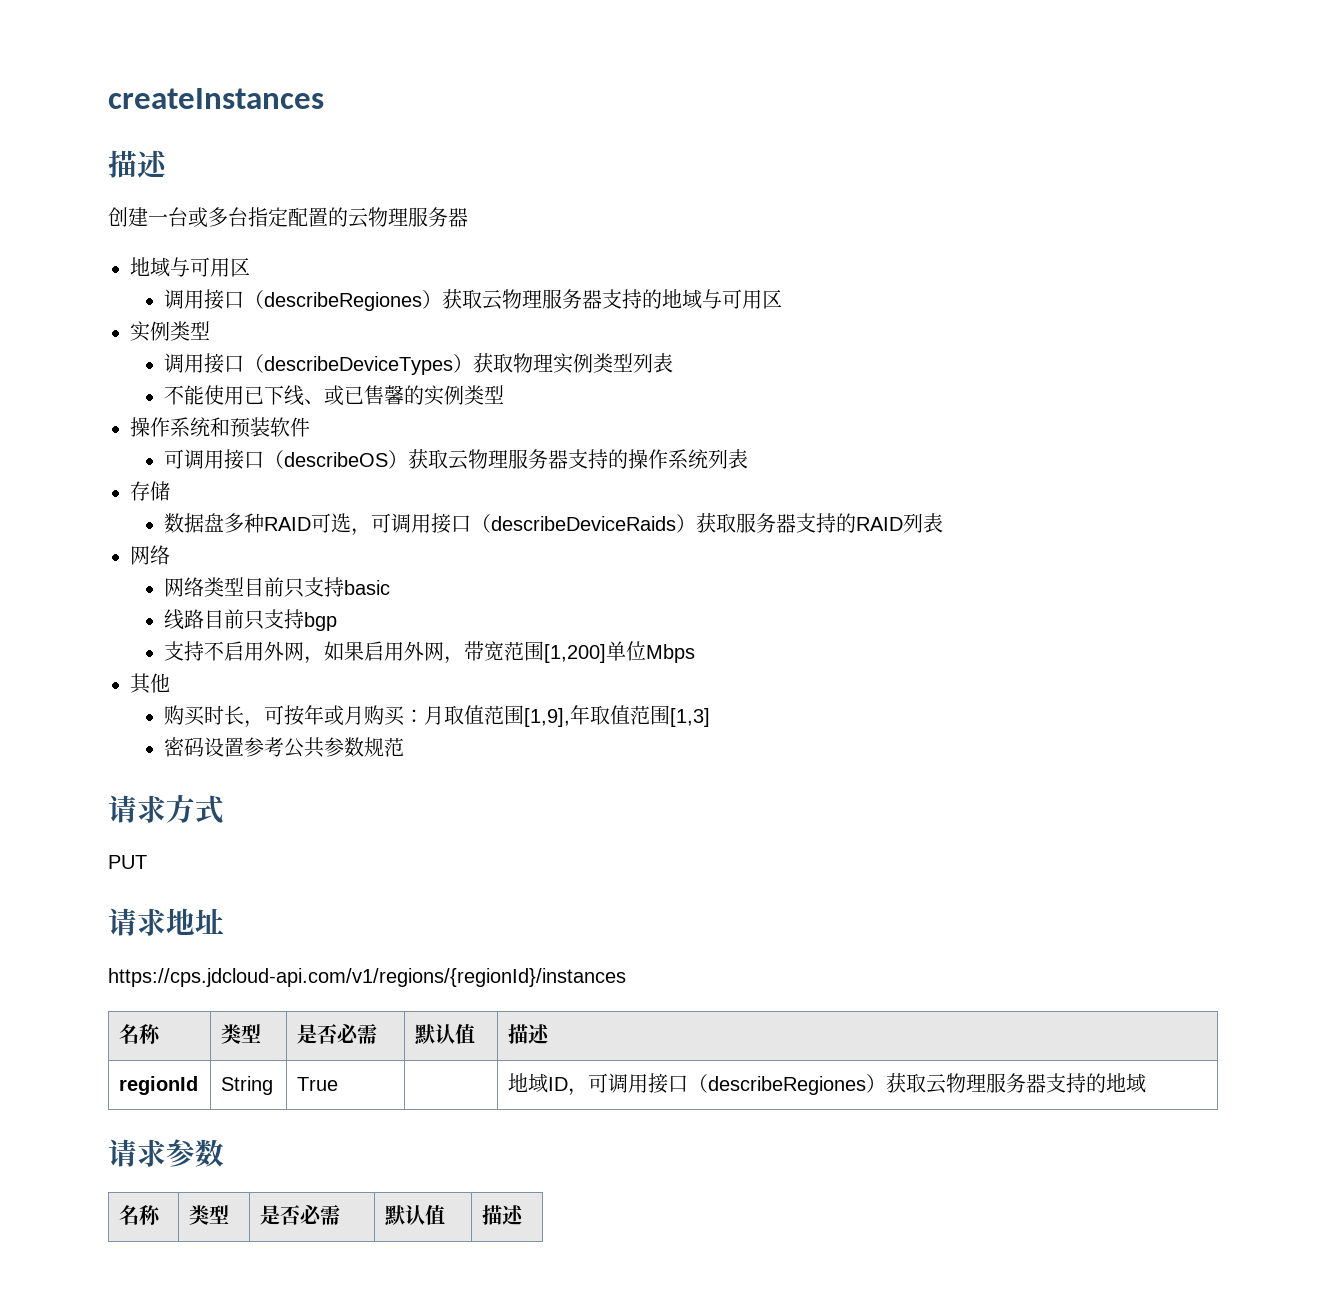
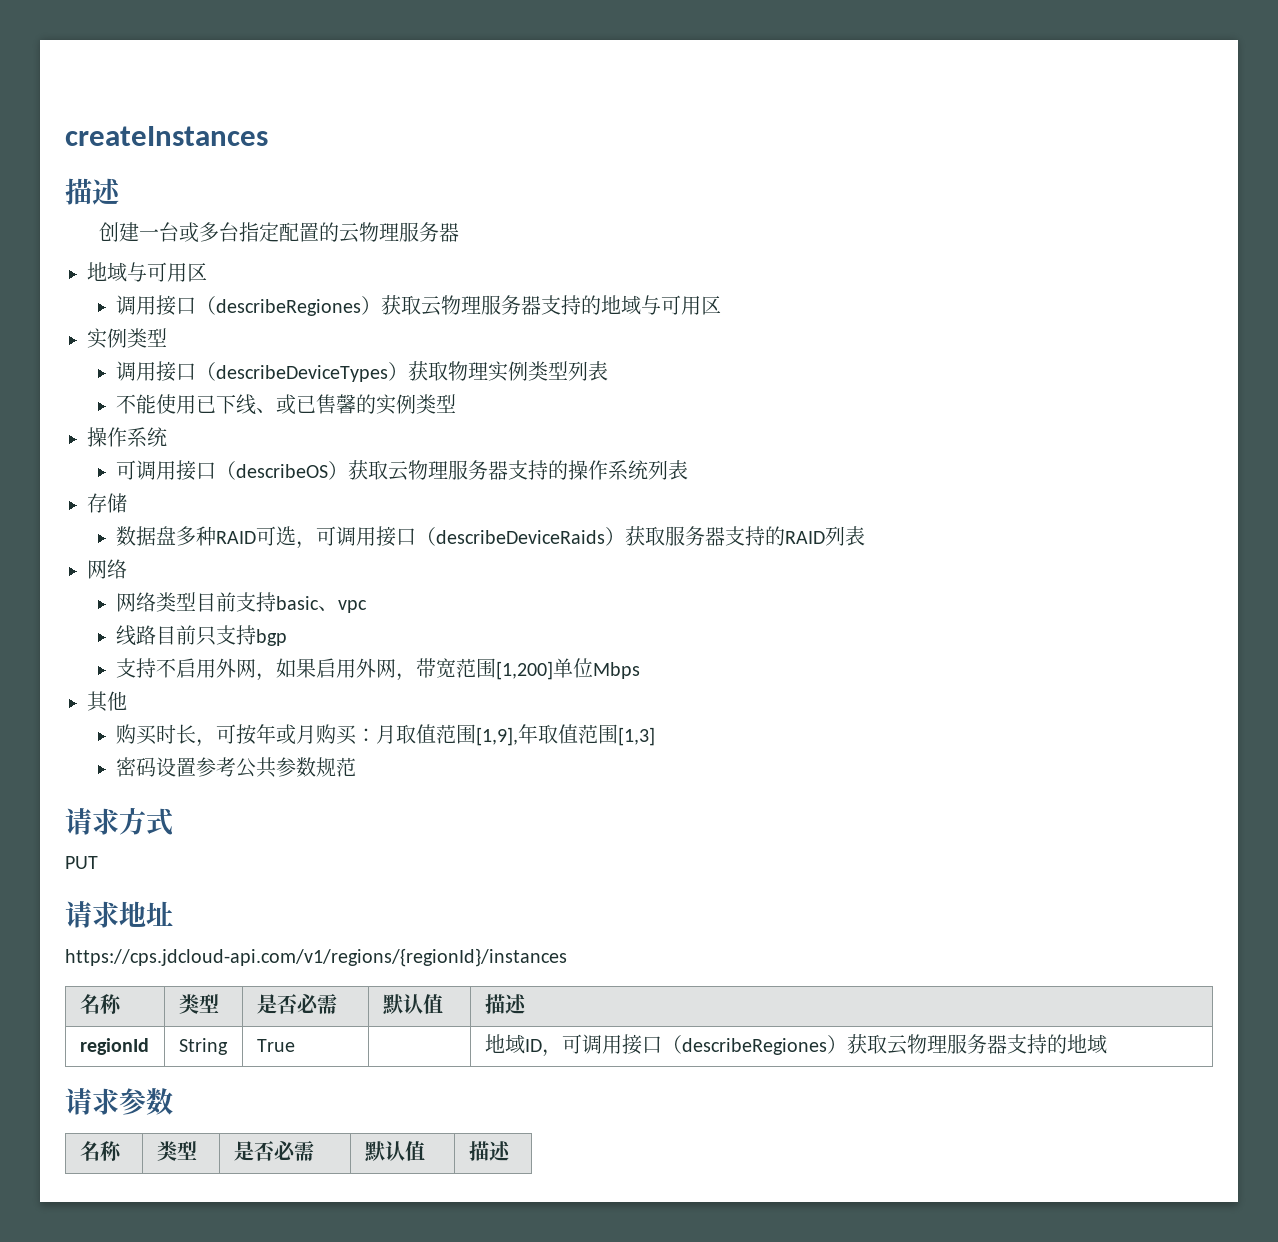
[210,417,310,438] 和预装软件 -> (167, 437) none
[283,578,304,598] 只 -> (236, 602) none
(390, 587) none -> [317,600,367,613] 、vpc

